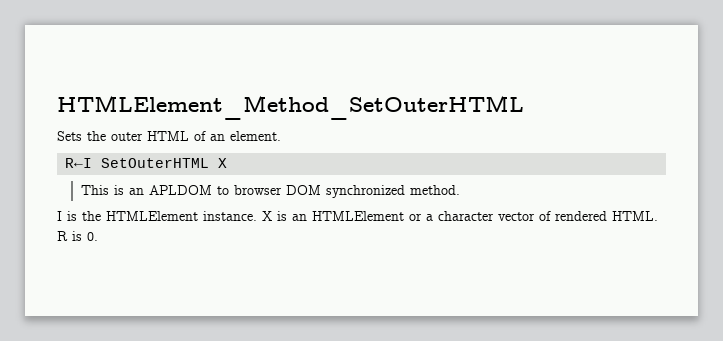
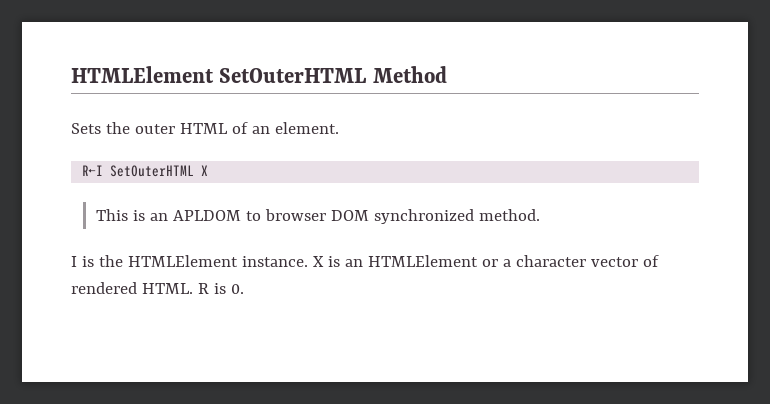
[57,95,524,120] HTMLElement_Method_SetOuterHTML -> [71,66,447,83] HTMLElement SetOuterHTML Method

